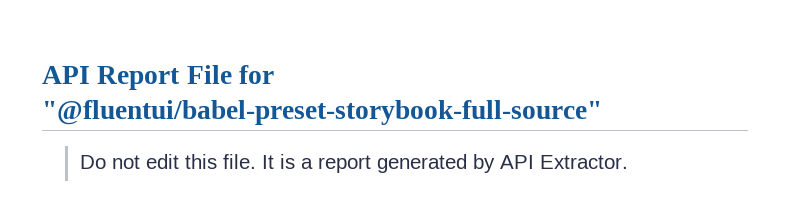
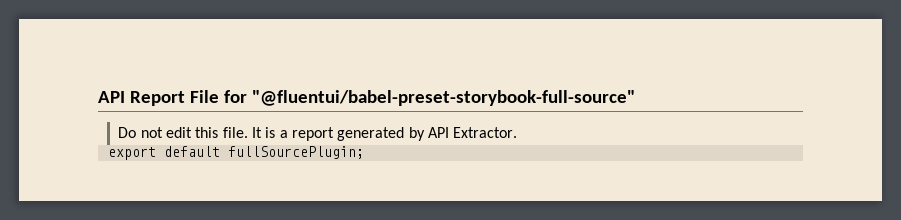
(628, 162) none -> [107,146,364,160] // export default fullSourcePlugin;

